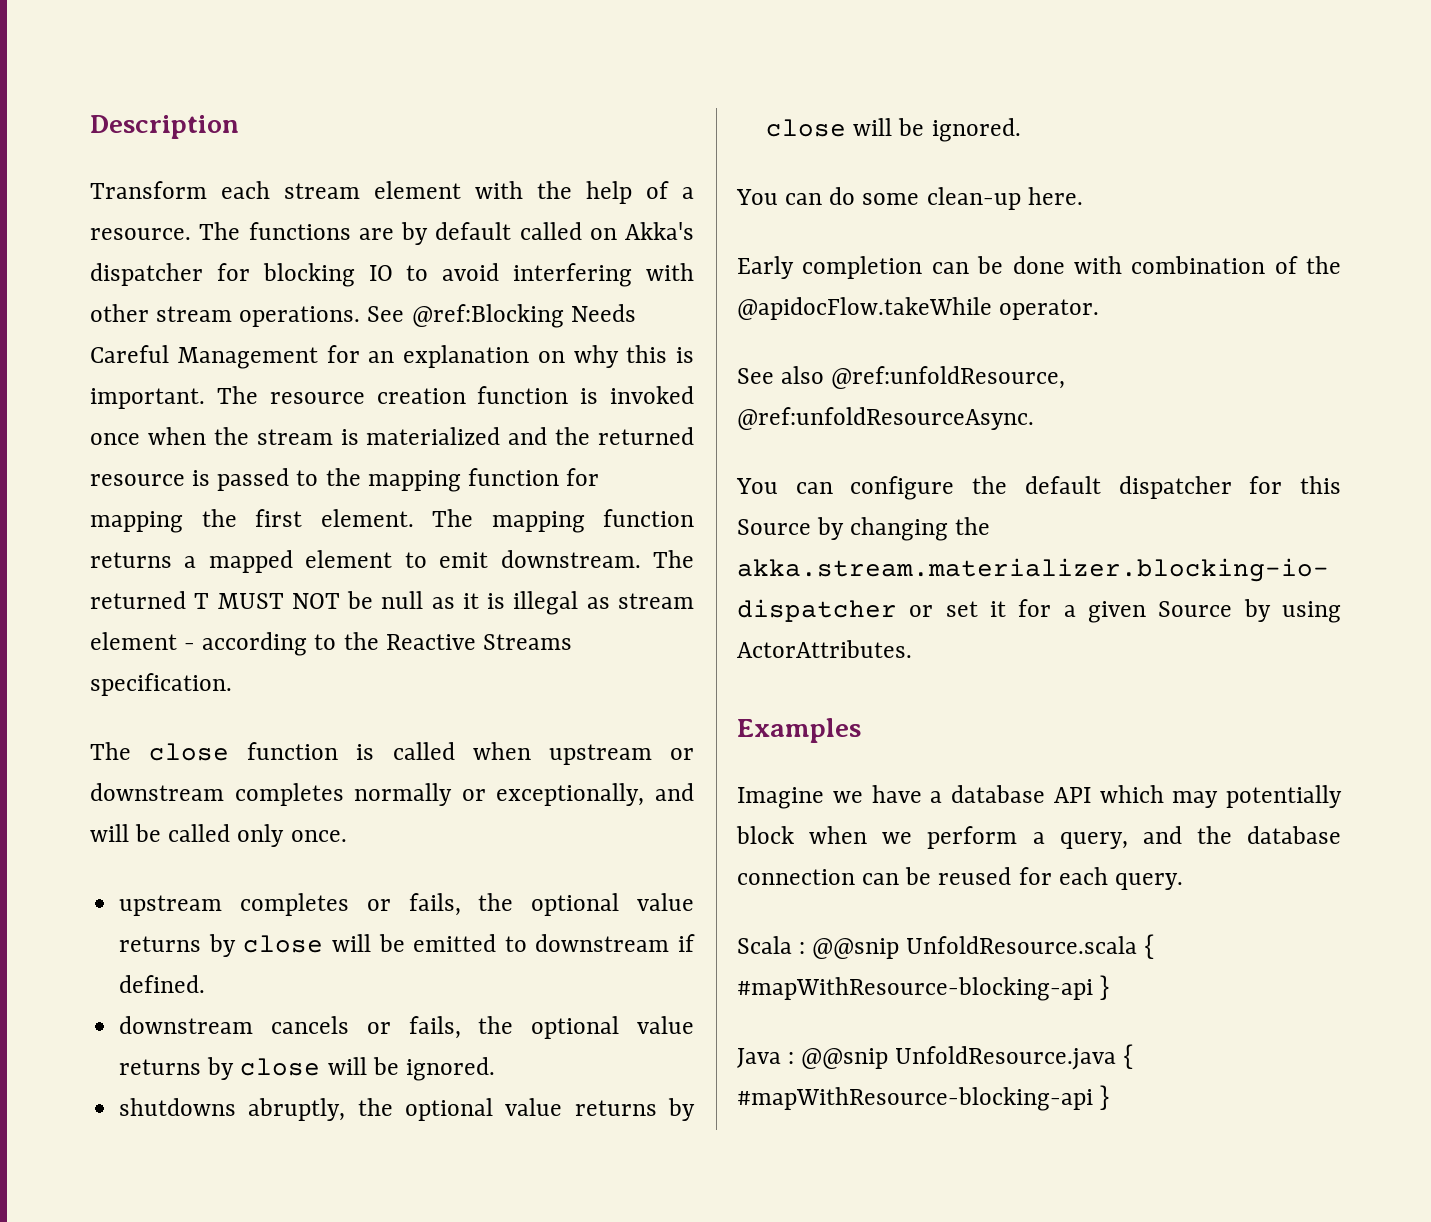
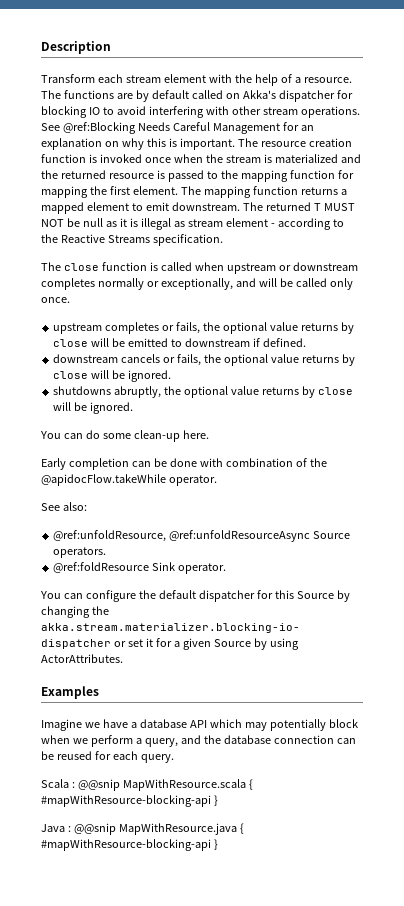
[781,366,1066,389] [737,407,1034,430] also @ref:unfoldResource, @ref:unfoldResourceAsync. -> [62,502,87,511] [53,530,351,542] [53,547,107,558] [53,562,227,574] also: // @ref:unfoldResource, @ref:unfoldResourceAsync Source operators. // @ref:foldResource Sink operator.
[906,936,1138,954] UnfoldResource.scala -> [122,779,246,791] MapWithResource.scala
[895,1046,1117,1070] UnfoldResource.java -> [118,823,237,835] MapWithResource.java

